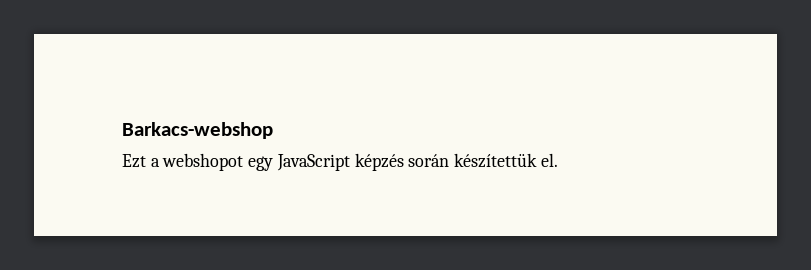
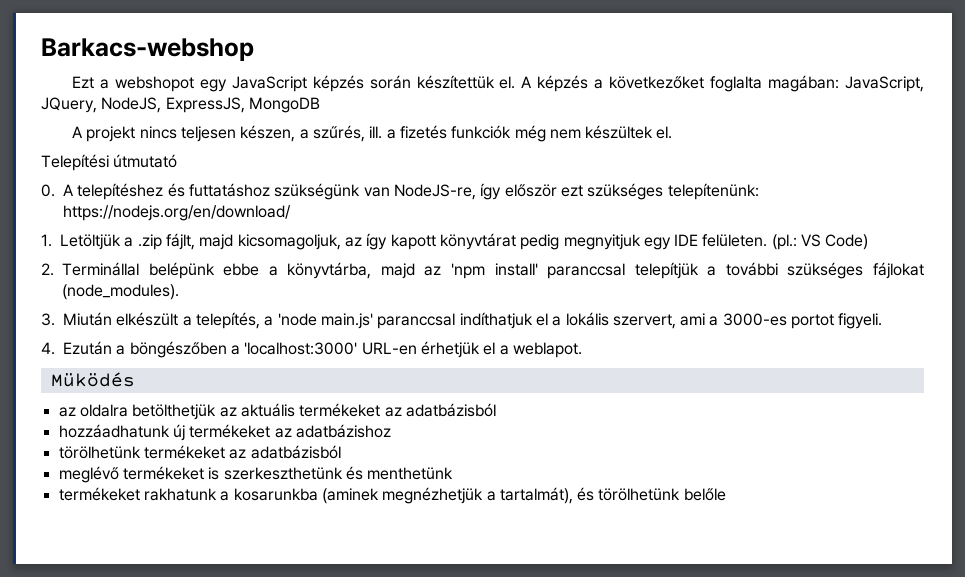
(558, 160) none -> [521,75,925,92] [41,97,320,113] [72,125,673,142] [41,154,178,171] [41,183,759,200] [63,205,291,221] [41,233,869,250] [41,262,924,279] [62,284,179,300] [41,312,883,329] [41,341,582,358] [50,372,135,387] [58,403,496,420] [58,424,391,441] [58,445,341,459] [58,466,454,483] [58,487,726,504] A képzés a következőket foglalta magában: JavaScript, JQuery, NodeJS, ExpressJS, MongoDB // A projekt nincs teljesen készen, a szűrés, ill. a fizetés funkciók még nem készültek el. // Telepítési útmutató // 0. A telepítéshez és futtatáshoz szükségünk van NodeJS-re, így először ezt szükséges telepítenünk: https://nodejs.org/en/download/ // 1. Letöltjük a .zip fájlt, majd kicsomagoljuk, az így kapott könyvtárat pedig megnyitjuk egy IDE felületen. (pl.: VS Code) // 2. Terminállal belépünk ebbe a könyvtárba, majd az 'npm install' paranccsal telepítjük a további szükséges fájlokat (node_modules). // 3. Miután elkészült a telepítés, a 'node main.js' paranccsal indíthatjuk el a lokális szervert, ami a 3000-es portot figyeli. // 4. Ezután a böngészőben a 'localhost:3000' URL-en érhetjük el a weblapot. // Müködés // az oldalra betölthetjük az aktuális termékeket az adatbázisból // hozzáadhatunk új termékeket az adatbázishoz // törölhetünk termékeket az adatbázisból // meglévő termékeket is szerkeszthetünk és menthetünk // termékeket rakhatunk a kosarunkba (aminek megnézhetjük a tartalmát), és törölhetünk belőle

